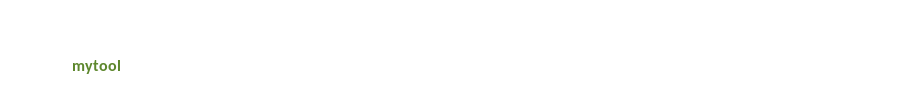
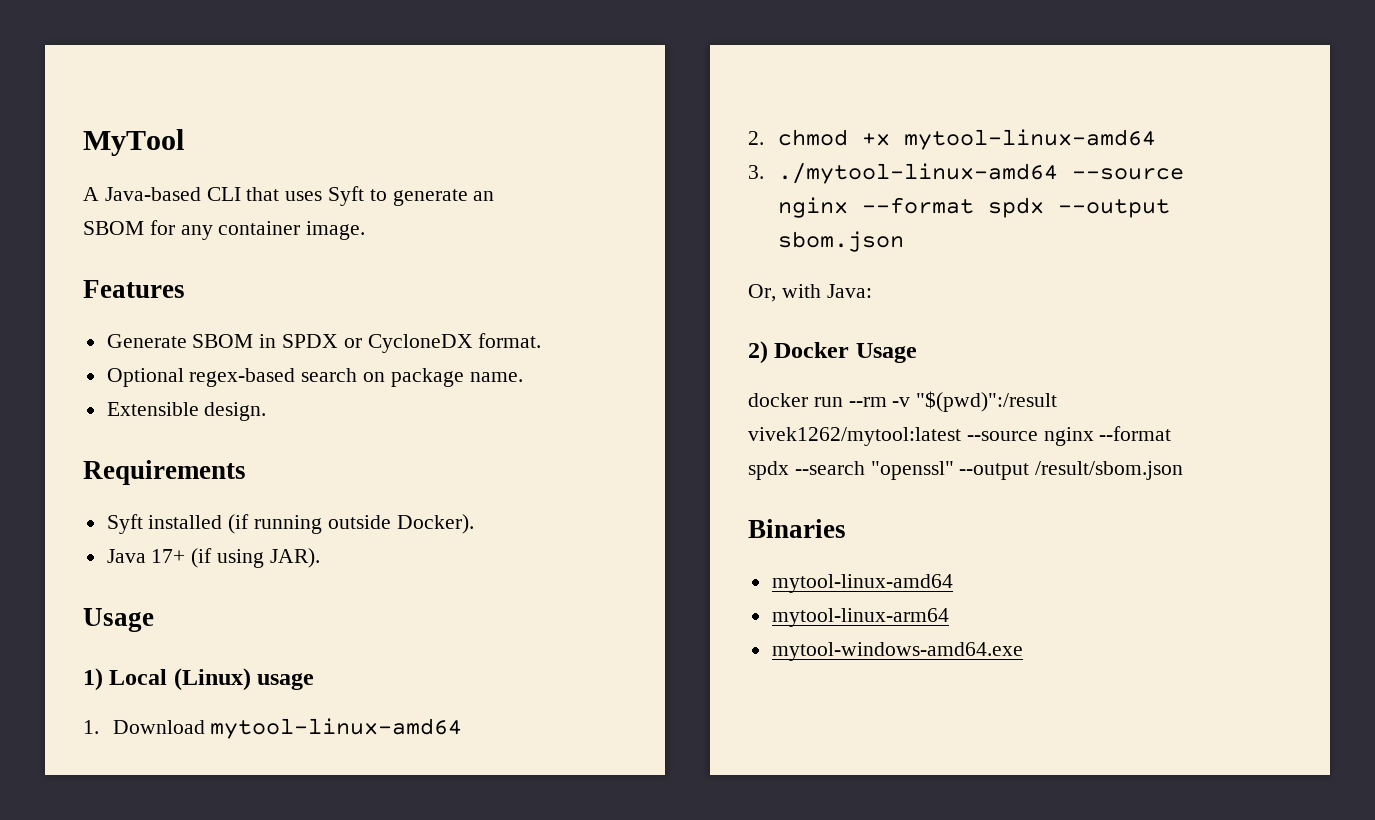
[72,60,121,74] mytool -> [83,129,184,156] [83,186,495,206] [83,220,366,240] [83,280,185,298] [106,333,542,353] [106,368,523,387] [106,402,267,421] [83,460,246,485] [106,514,474,534] [106,548,320,568] [83,608,154,632] [83,668,315,691] [83,718,463,739] [748,129,1156,150] [748,163,1184,184] [777,197,1170,218] [777,231,904,252] [748,284,872,302] [748,341,917,364] [748,391,1058,412] [748,426,1172,446] [748,461,1184,480] [748,519,846,538] [771,574,953,593] [771,608,949,627] [771,642,1023,661] MyTool // A Java-based CLI that uses Syft to generate an SBOM for any container image. // Features // Generate SBOM in SPDX or CycloneDX format. // Optional regex-based search on package name. // Extensible design. // Requirements // Syft installed (if running outside Docker). // Java 17+ (if using JAR). // Usage // 1) Local (Linux) usage // 1. Download mytool-linux-amd64 // 2. chmod +x mytool-linux-amd64 // 3. ./mytool-linux-amd64 --source nginx --format spdx --output sbom.json // Or, with Java: // 2) Docker Usage // docker run --rm -v "$(pwd)":/result vivek1262/mytool:latest --source nginx --format spdx --search "openssl" --output /result/sbom.json // Binaries // mytool-linux-amd64 // mytool-linux-arm64 // mytool-windows-amd64.exe

